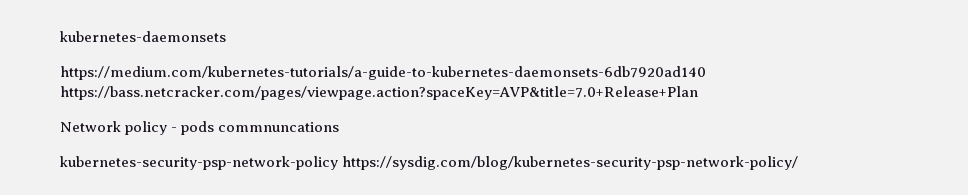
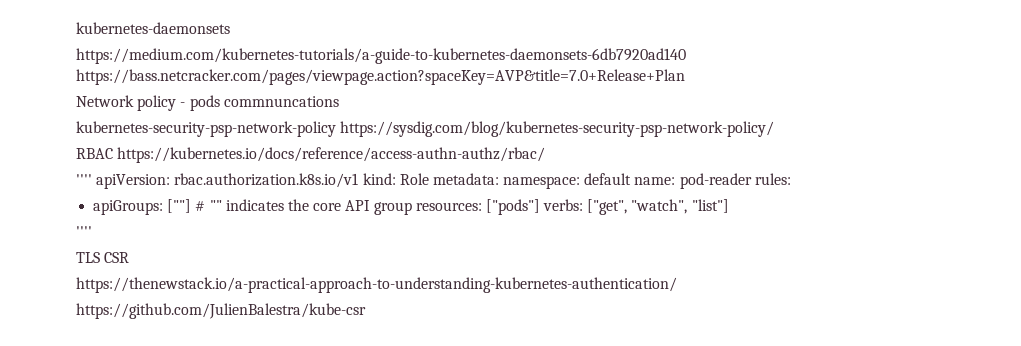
(799, 163) none -> [76,147,546,163] [76,173,791,189] [93,199,729,215] [76,226,92,237] [76,252,130,263] [76,277,677,293] [76,303,366,319] // RBAC https://kubernetes.io/docs/reference/access-authn-authz/rbac/ // '''' apiVersion: rbac.authorization.k8s.io/v1 kind: Role metadata: namespace: default name: pod-reader rules: // apiGroups: [""] # "" indicates the core API group resources: ["pods"] verbs: ["get", "watch", "list"] // '''' // TLS CSR // https://thenewstack.io/a-practical-approach-to-understanding-kubernetes-authentication/ // https://github.com/JulienBalestra/kube-csr

